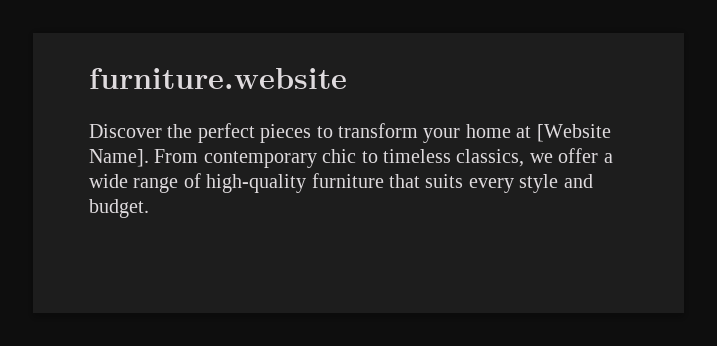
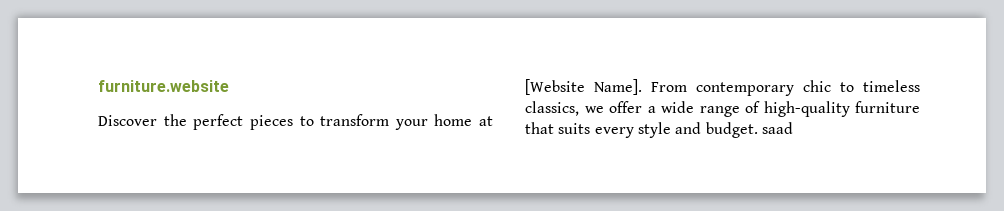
(149, 208) none -> [761,122,793,134] saad

